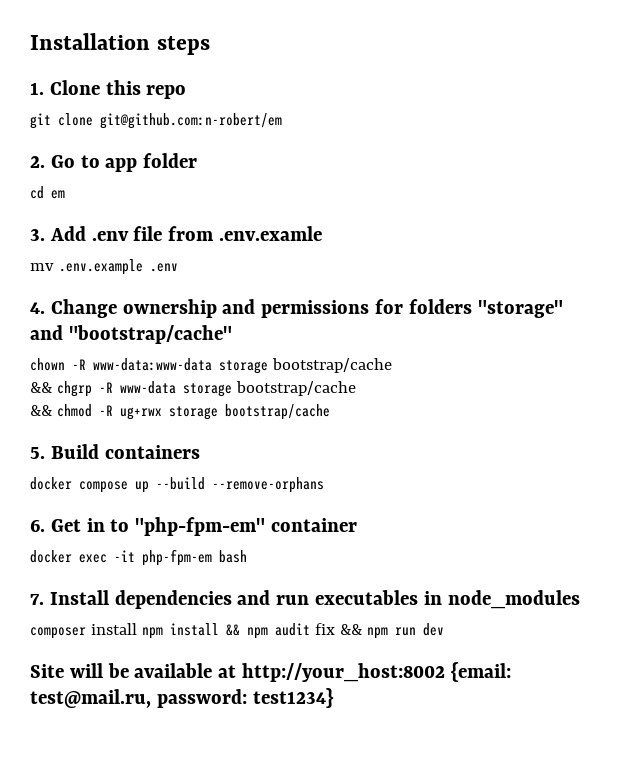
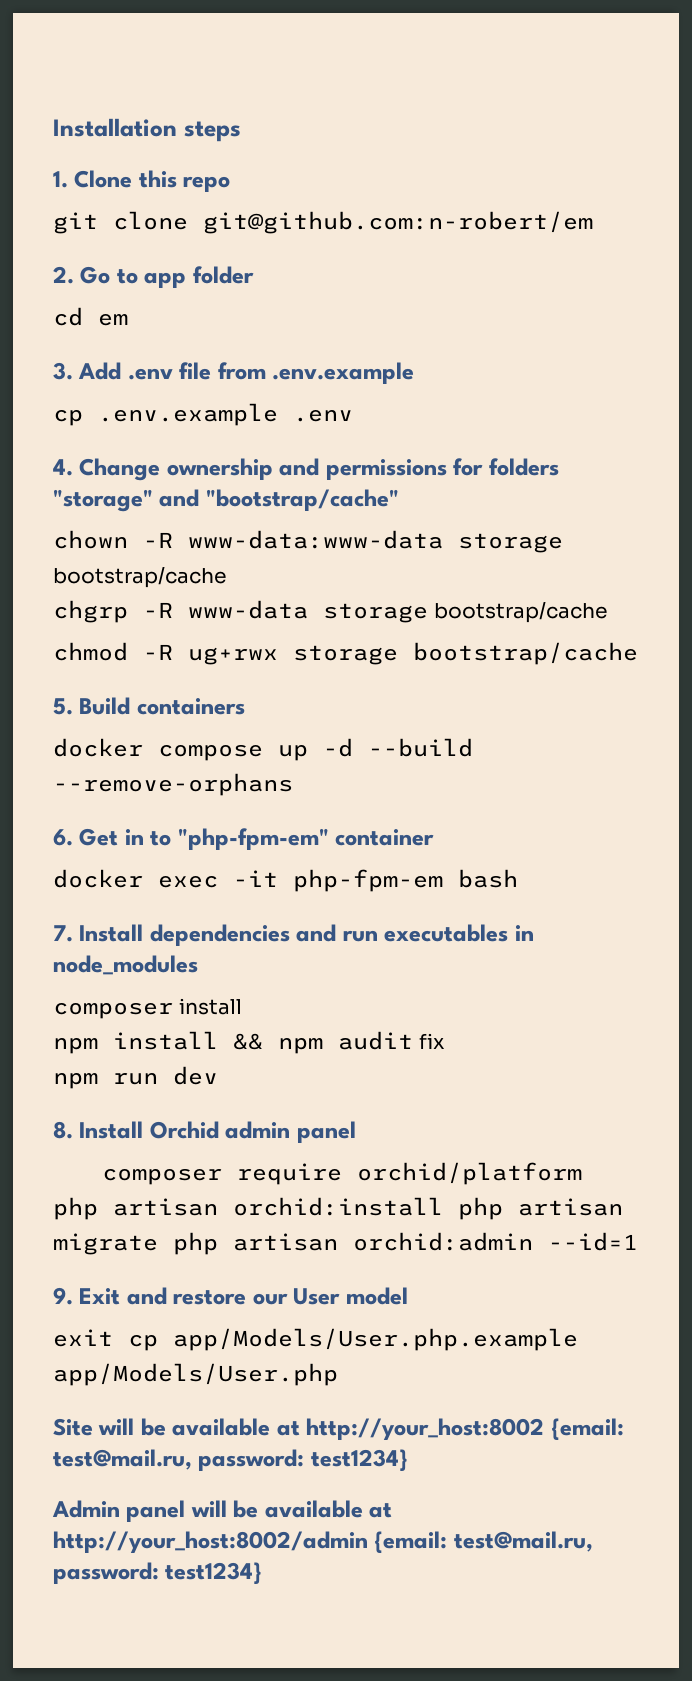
[219,226,323,241] [30,263,54,271] .env.examle // mv -> [272,362,415,384] [53,409,83,426] .env.example // cp
[30,382,52,393] && -> (227, 577) none
[30,405,52,416] && -> (608, 612) none
(149, 487) none -> [323,738,353,757] -d
(137, 629) none -> (242, 1006) //
[339,624,362,635] && -> (445, 1041) //
(444, 629) none -> [53,1121,356,1143] [102,1162,583,1185] [53,1197,623,1220] [53,1232,638,1255] [53,1287,408,1305] [53,1328,578,1351] [53,1363,338,1386] // 8. Install Orchid admin panel // composer require orchid/platform php artisan orchid:install php artisan migrate php artisan orchid:admin --id=1 // 9. Exit and restore our User model // exit cp app/Models/User.php.example app/Models/User.php
(334, 698) none -> [52,1500,393,1522] [53,1531,593,1553] [53,1562,263,1584] // Admin panel will be available at http://your_host:8002/admin {email: test@mail.ru, password: test1234}

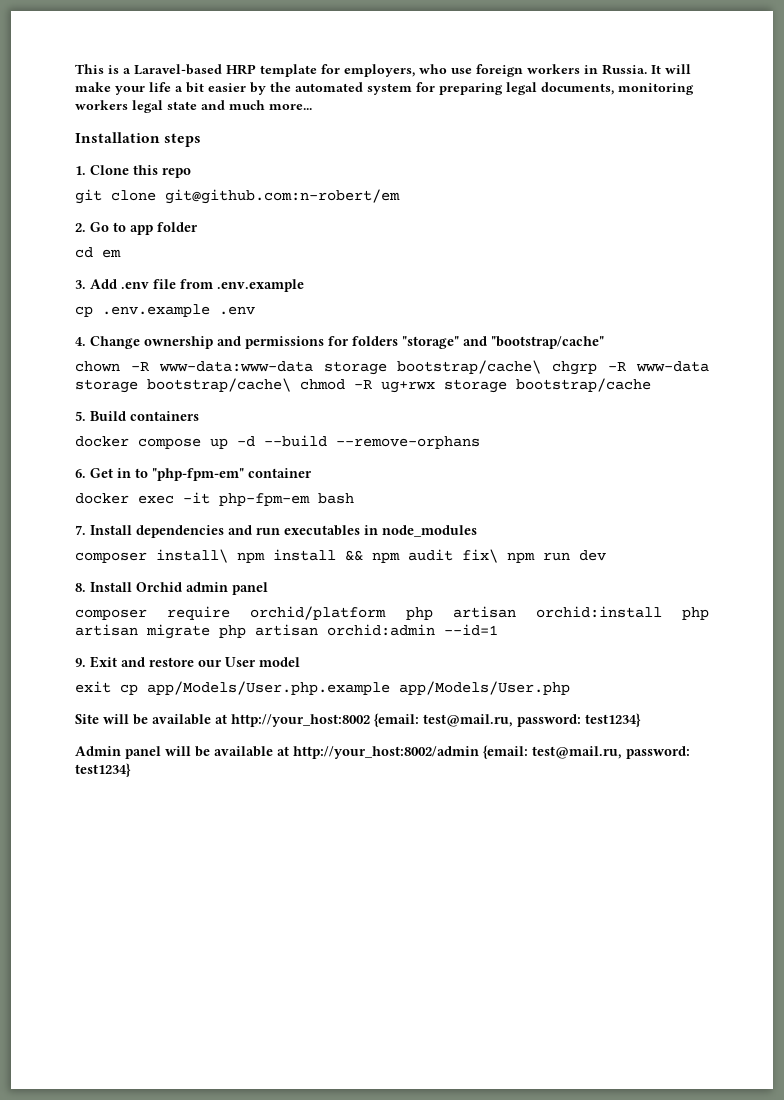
(53, 127) none -> [75,64,691,77] [75,82,694,95] [75,100,312,113] This is a Laravel-based HRP template for employers, who use foreign workers in Russia. It will make your life a bit easier by the automated system for preparing legal documents, monitoring workers legal state and much more... //
[53,567,227,588] bootstrap/cache // -> [397,360,542,374] bootstrap/cache\
[433,602,608,623] bootstrap/cache // -> [147,378,291,392] bootstrap/cache\
[178,998,242,1015] install // -> [156,549,228,563] install\
[418,1033,445,1049] fix // -> [462,549,498,563] fix\

